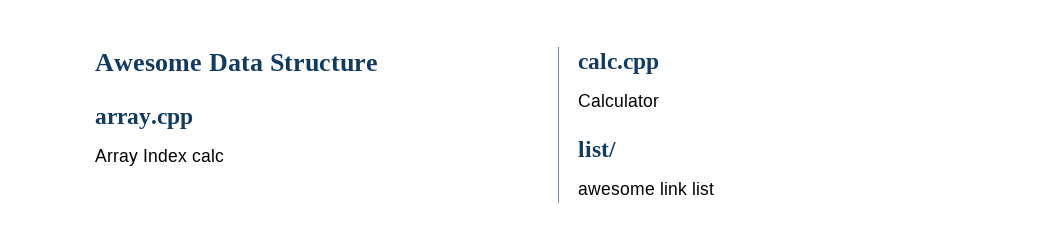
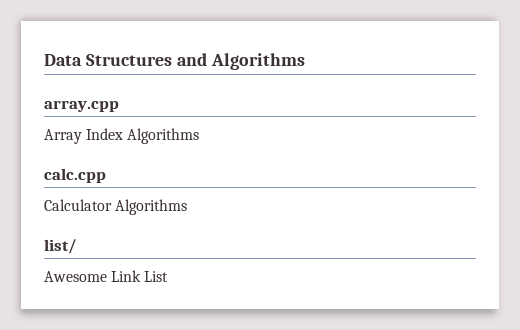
[95,54,379,71] Awesome Data Structure -> [44,53,305,70] Data Structures and Algorithms
[192,149,224,162] calc -> [127,128,200,144] Algorithms
(659, 100) none -> [115,199,188,215] Algorithms
[578,182,714,195] awesome link list -> [44,270,169,282] Awesome Link List

